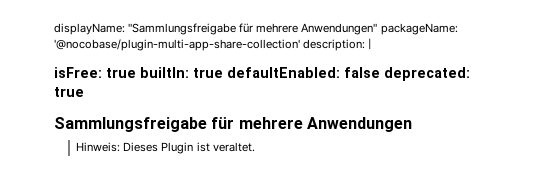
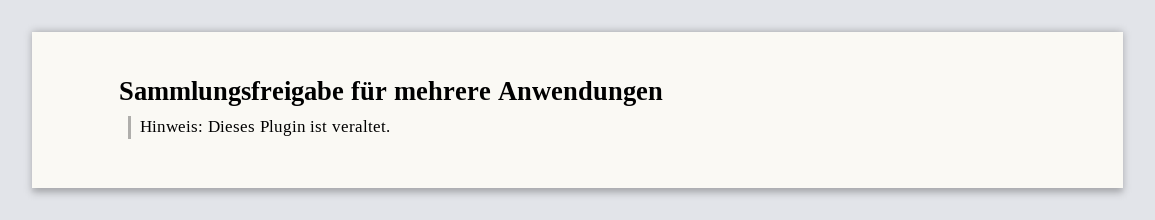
[54,23,458,35] [54,38,373,51] [54,67,470,81] [54,87,84,97] displayName: "Sammlungsfreigabe für mehrere Anwendungen" packageName: '@nocobase/plugin-multi-app-share-collection' description: | // isFree: true builtIn: true defaultEnabled: false deprecated: true // -> (119, 93) none

